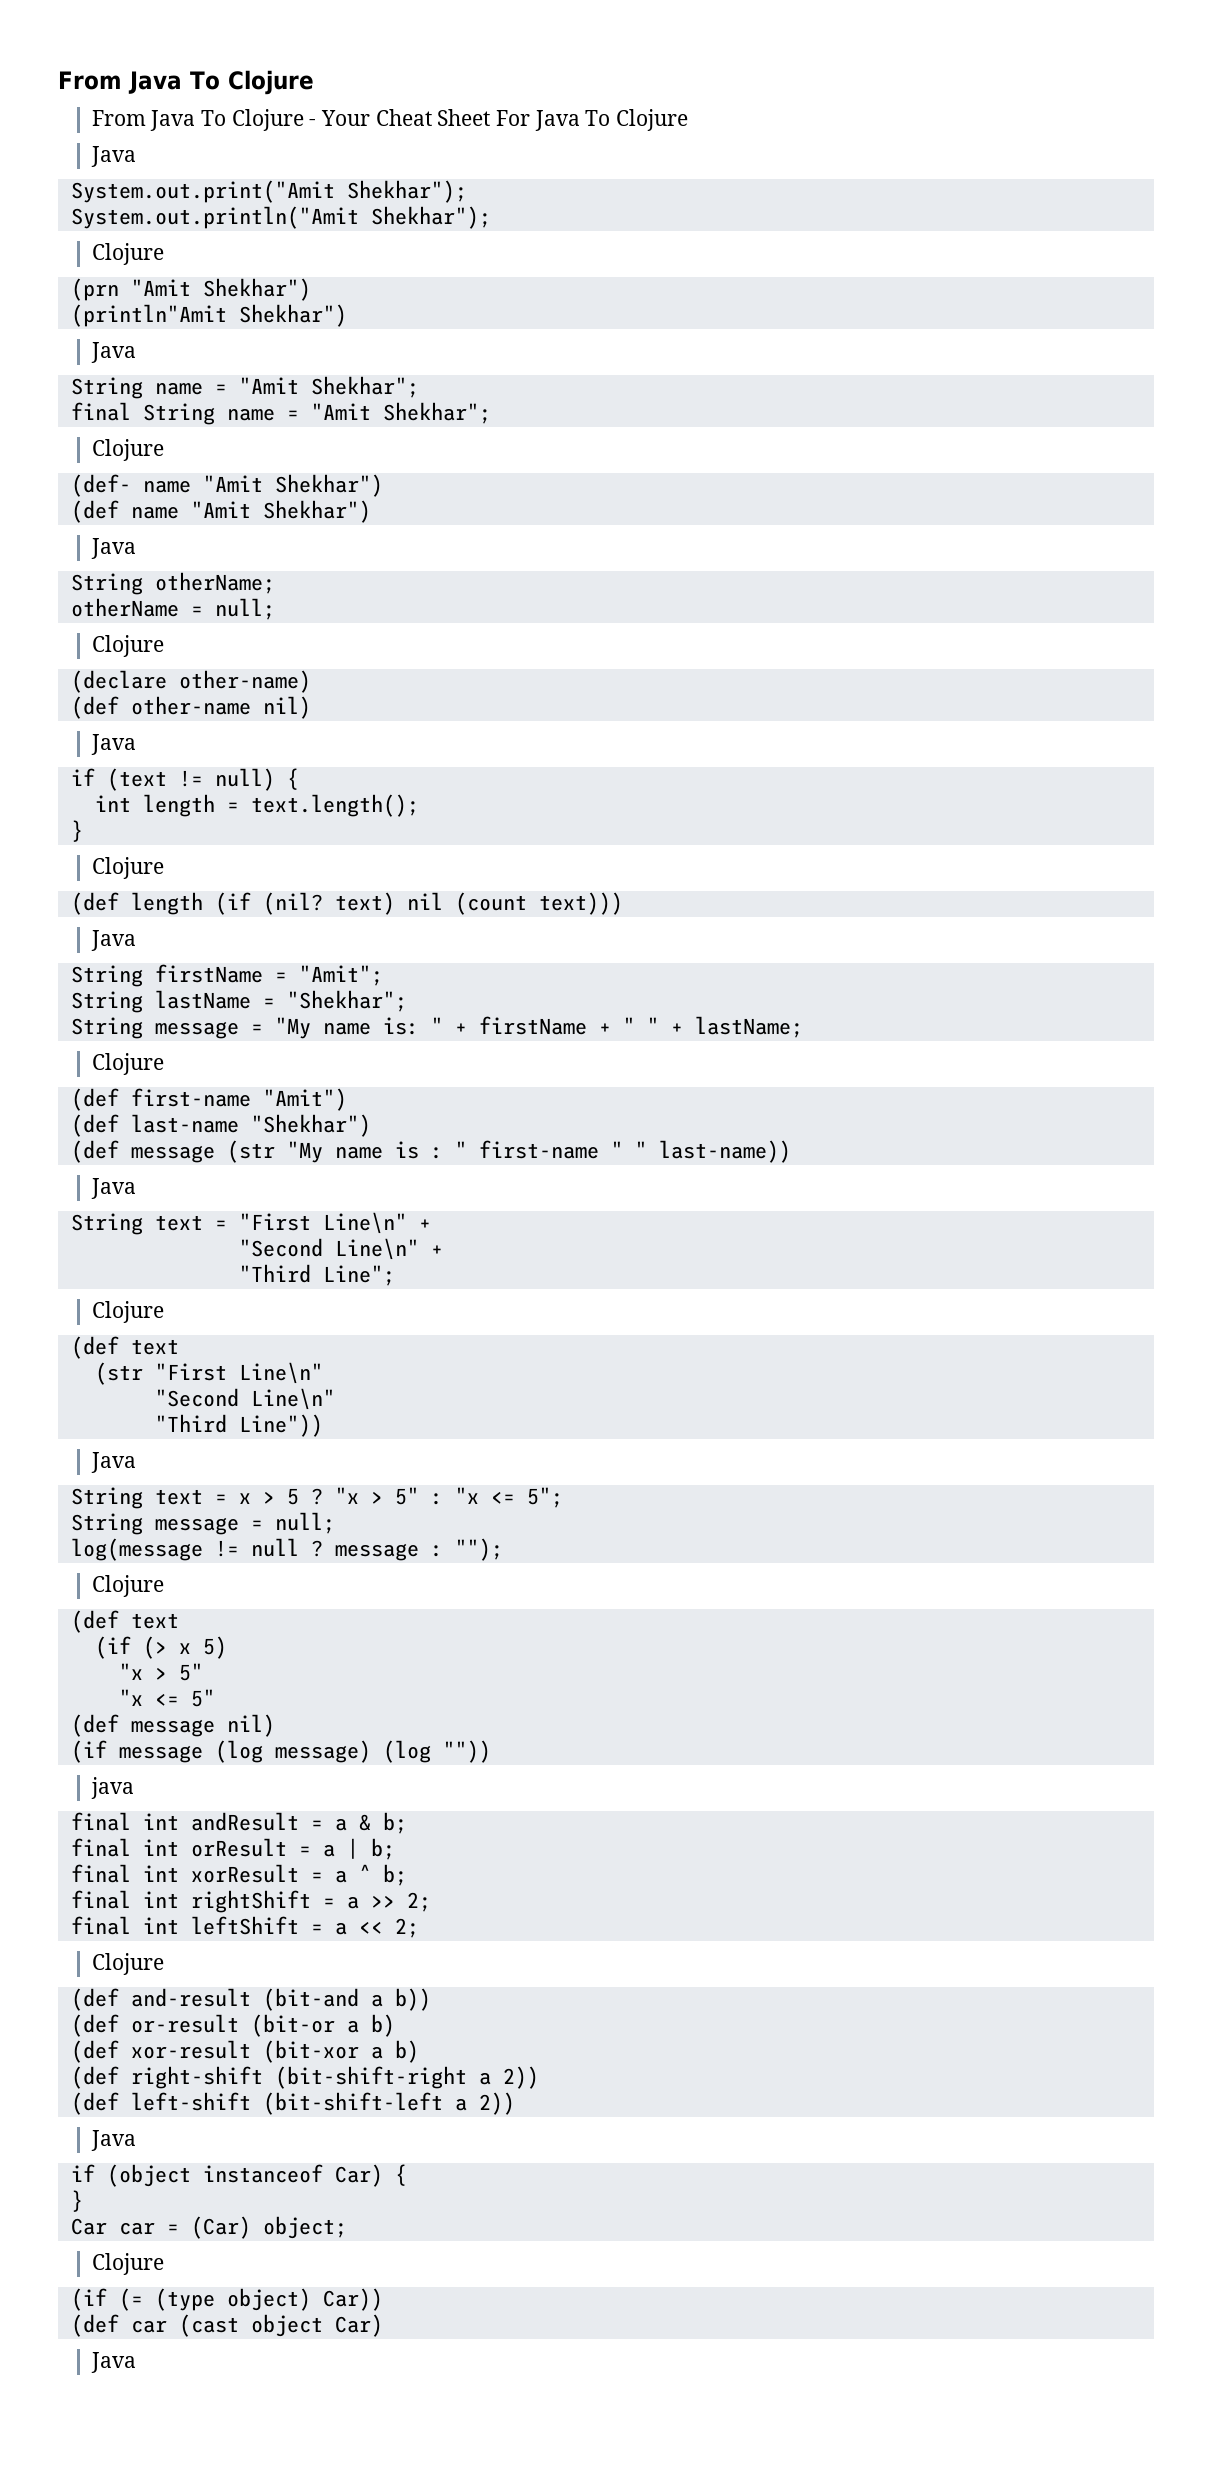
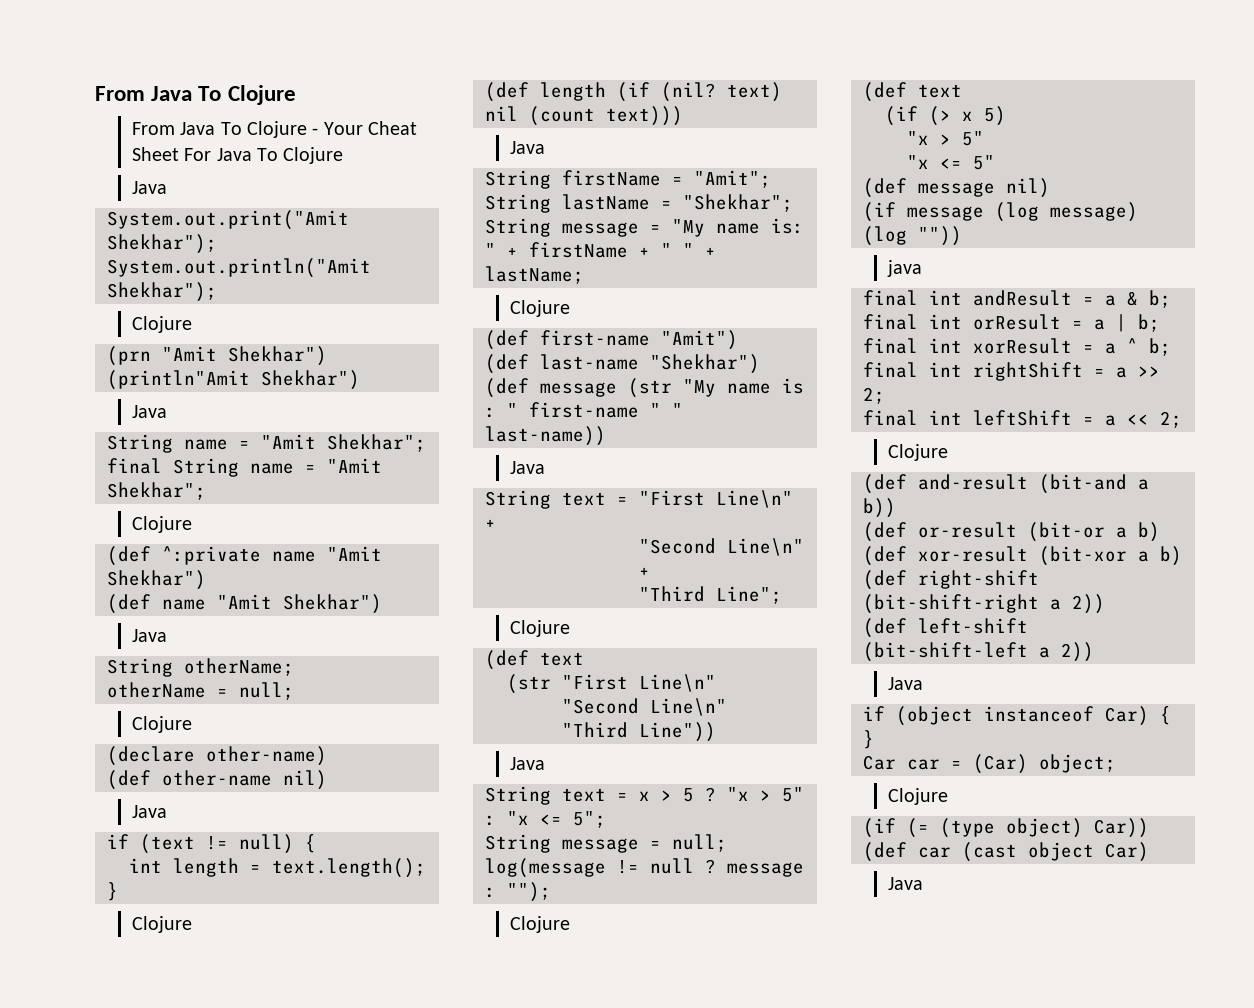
[70,474,131,497] (def- -> [107,546,261,566] (def ^:private

